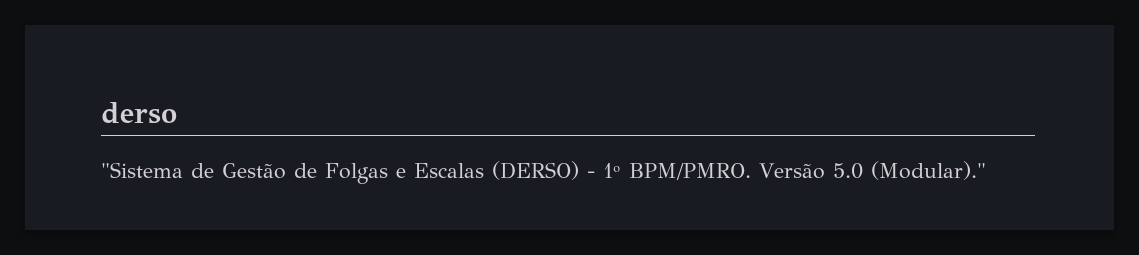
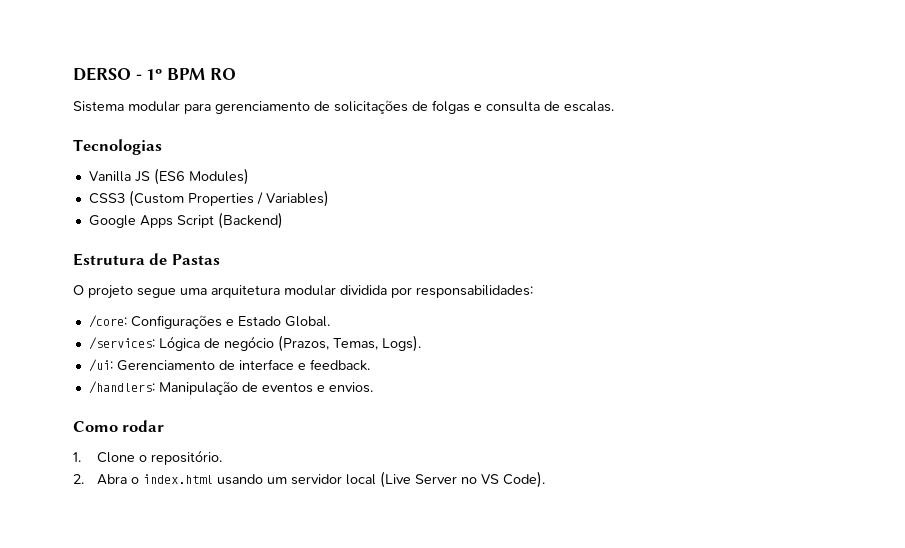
[101,102,177,124] [101,161,986,184] derso // "Sistema de Gestão de Folgas e Escalas (DERSO) - 1º BPM/PMRO. Versão 5.0 (Modular)." -> [73,67,236,81] [73,100,614,114] [73,139,162,155] [88,168,249,185] [88,190,329,207] [88,212,283,229] [73,253,220,266] [73,285,533,299] [88,315,330,329] [88,335,421,352] [88,359,370,372] [88,381,373,395] [73,420,165,432] [73,450,222,465] [73,471,545,488] DERSO - 1º BPM RO // Sistema modular para gerenciamento de solicitações de folgas e consulta de escalas. // Tecnologias // Vanilla JS (ES6 Modules) // CSS3 (Custom Properties / Variables) // Google Apps Script (Backend) // Estrutura de Pastas // O projeto segue uma arquitetura modular dividida por responsabilidades: // /core: Configurações e Estado Global. // /services: Lógica de negócio (Prazos, Temas, Logs). // /ui: Gerenciamento de interface e feedback. // /handlers: Manipulação de eventos e envios. // Como rodar // 1. Clone o repositório. // 2. Abra o index.html usando um servidor local (Live Server no VS Code).

